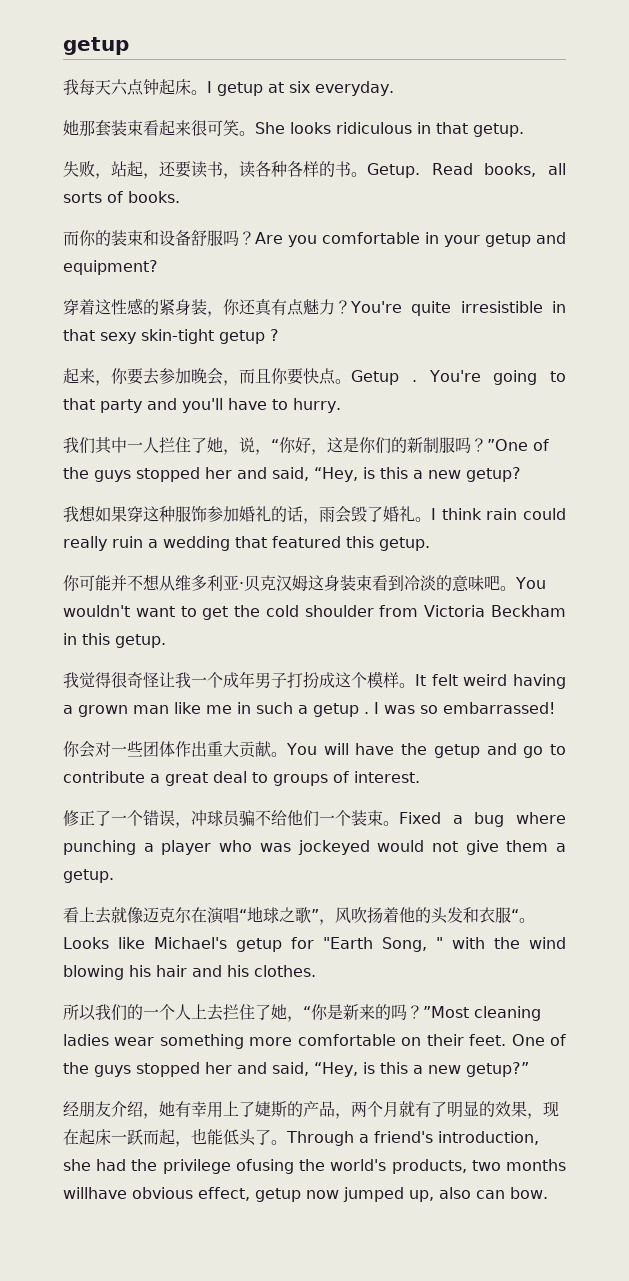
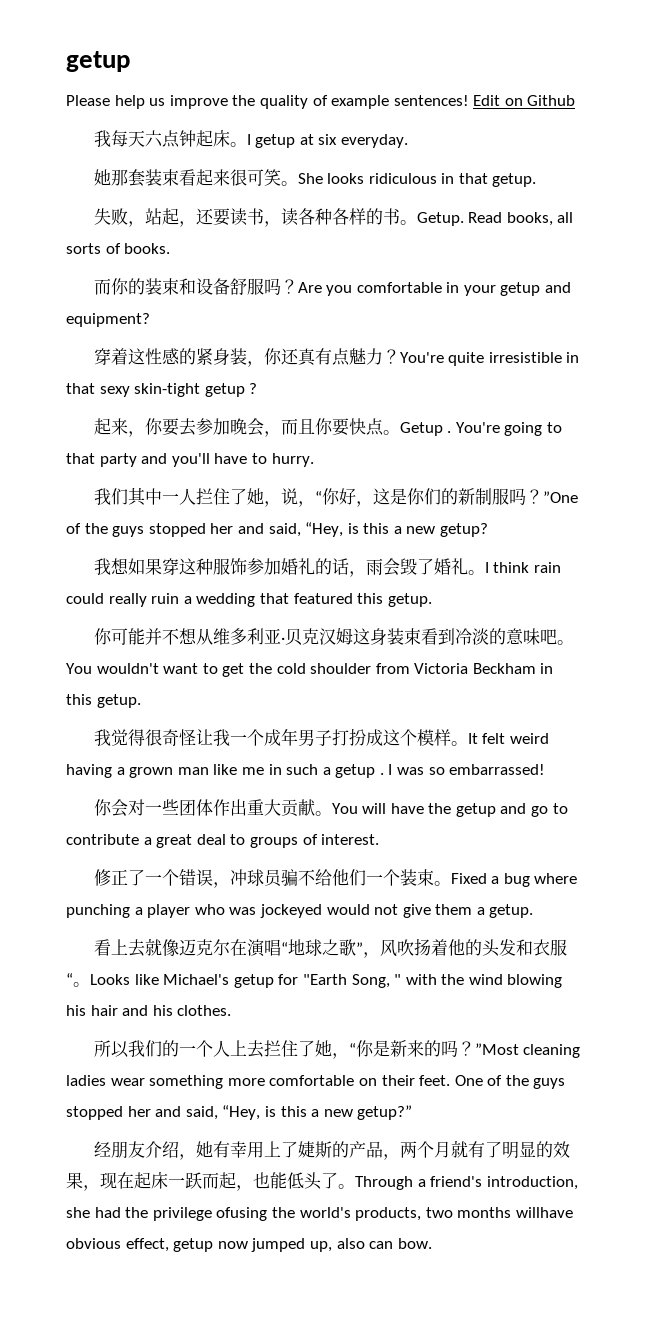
[63,37,129,55] getup -> [66,51,130,72] [66,95,576,109] getup // Please help us improve the quality of example sentences! Edit on Github

